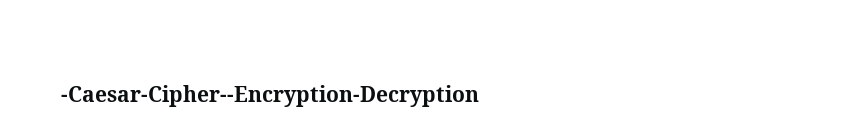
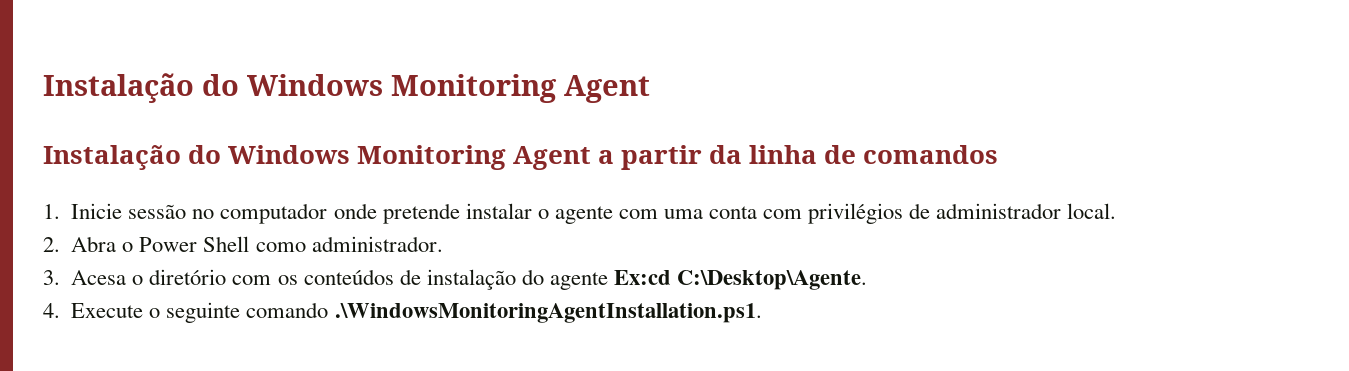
[61,85,479,107] -Caesar-Cipher--Encryption-Decryption -> [43,73,650,103] [43,145,999,170] [43,203,1117,224] [43,236,443,252] [43,269,868,290] [43,302,762,323] Instalação do Windows Monitoring Agent // Instalação do Windows Monitoring Agent a partir da linha de comandos // 1. Inicie sessão no computador onde pretende instalar o agente com uma conta com privilégios de administrador local. // 2. Abra o Power Shell como administrador. // 3. Acesa o diretório com os conteúdos de instalação do agente Ex:cd C:\Desktop\Agente. // 4. Execute o seguinte comando .\WindowsMonitoringAgentInstallation.ps1.

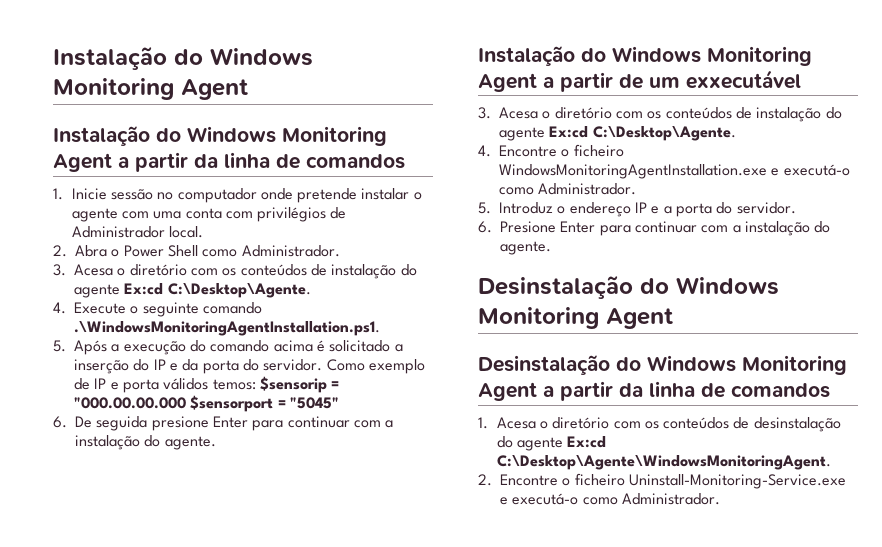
[936,203,1062,219] administrador -> [71,226,165,238] Administrador
[311,236,443,252] administrador. -> [241,245,340,257] Administrador.
(762, 313) none -> [53,340,403,355] [74,359,425,374] [74,376,340,393] [74,395,339,412] [53,416,394,431] [75,435,216,450] [478,46,812,66] [478,70,801,92] [478,107,842,122] [499,126,736,141] [478,144,624,157] [499,164,850,179] [499,183,637,195] [478,202,796,217] [478,221,831,236] [500,241,551,255] [478,276,779,299] [478,307,673,329] [478,355,847,375] [478,381,830,401] [478,417,841,432] [496,436,607,451] [496,455,831,470] [478,473,846,489] [500,493,720,505] // 5. Após a execução do comando acima é solicitado a inserção do IP e da porta do servidor. Como exemplo de IP e porta válidos temos: $sensorip = "000.00.00.000 $sensorport = "5045" // 6. De seguida presione Enter para continuar com a instalação do agente. // Instalação do Windows Monitoring Agent a partir de um exxecutável // 3. Acesa o diretório com os conteúdos de instalação do agente Ex:cd C:\Desktop\Agente. // 4. Encontre o ficheiro WindowsMonitoringAgentInstallation.exe e executá-o como Administrador. // 5. Introduz o endereço IP e a porta do servidor. // 6. Presione Enter para continuar com a instalação do agente. // Desinstalação do Windows Monitoring Agent // Desinstalação do Windows Monitoring Agent a partir da linha de comandos // 1. Acesa o diretório com os conteúdos de desinstalação do agente Ex:cd C:\Desktop\Agente\WindowsMonitoringAgent. // 2. Encontre o ficheiro Uninstall-Monitoring-Service.exe e executá-o como Administrador.

